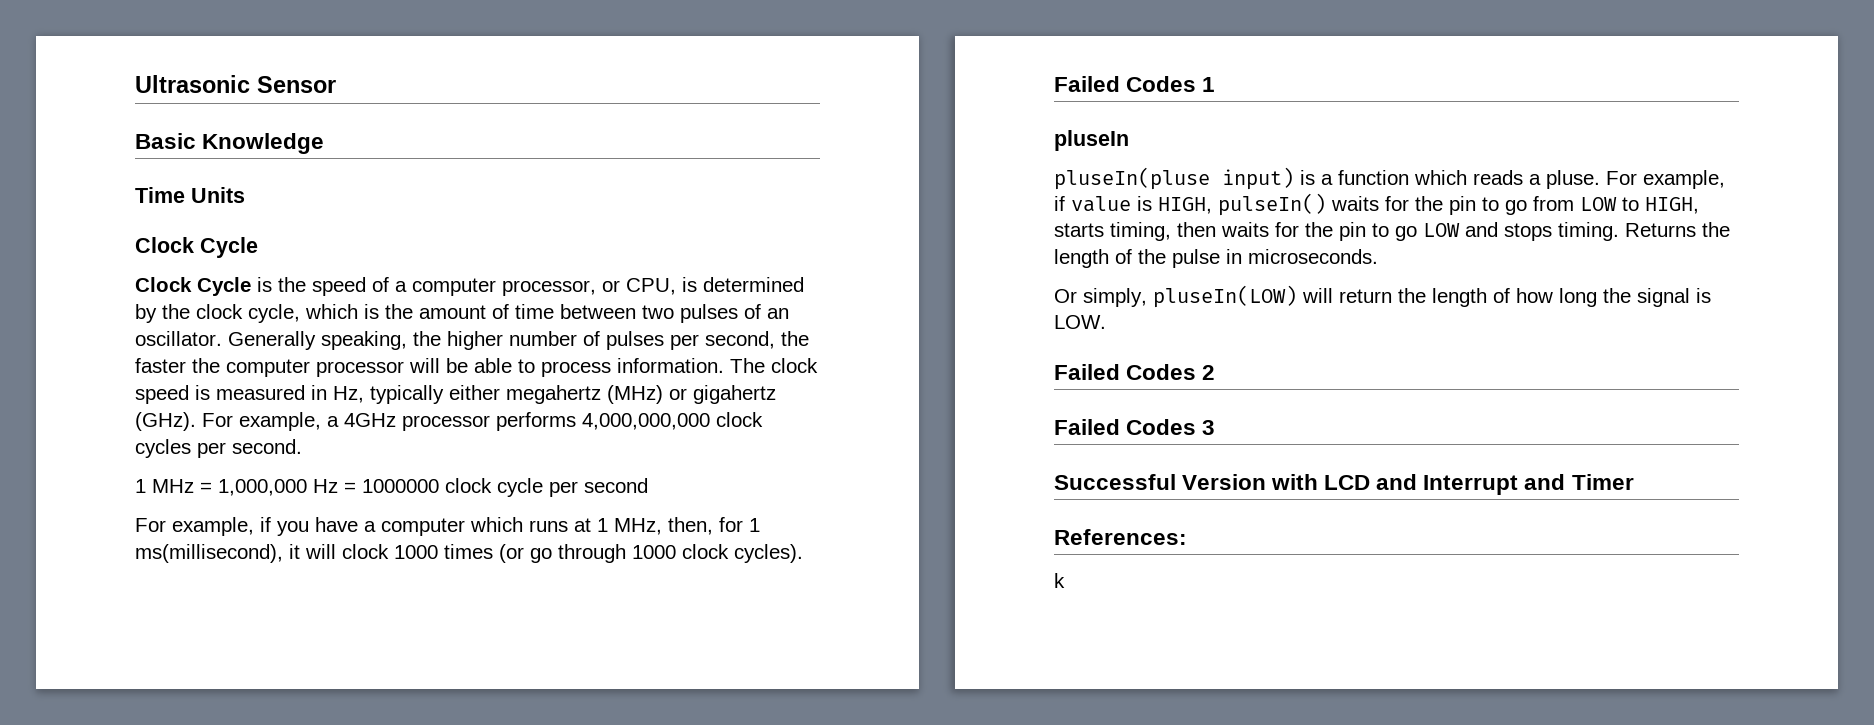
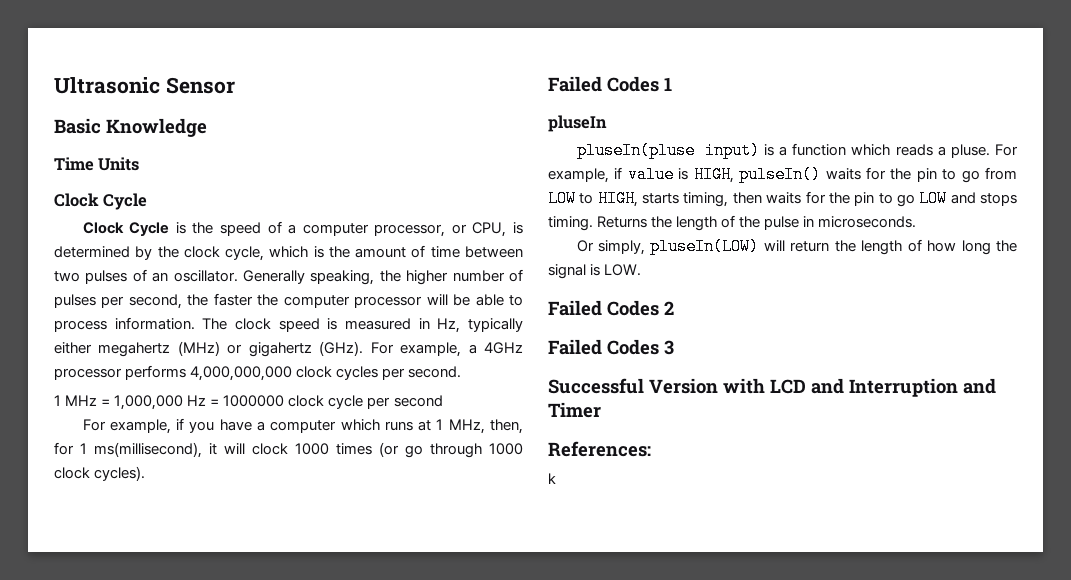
[1423,475,1519,495] Interrupt -> [849,378,958,397] Interruption

